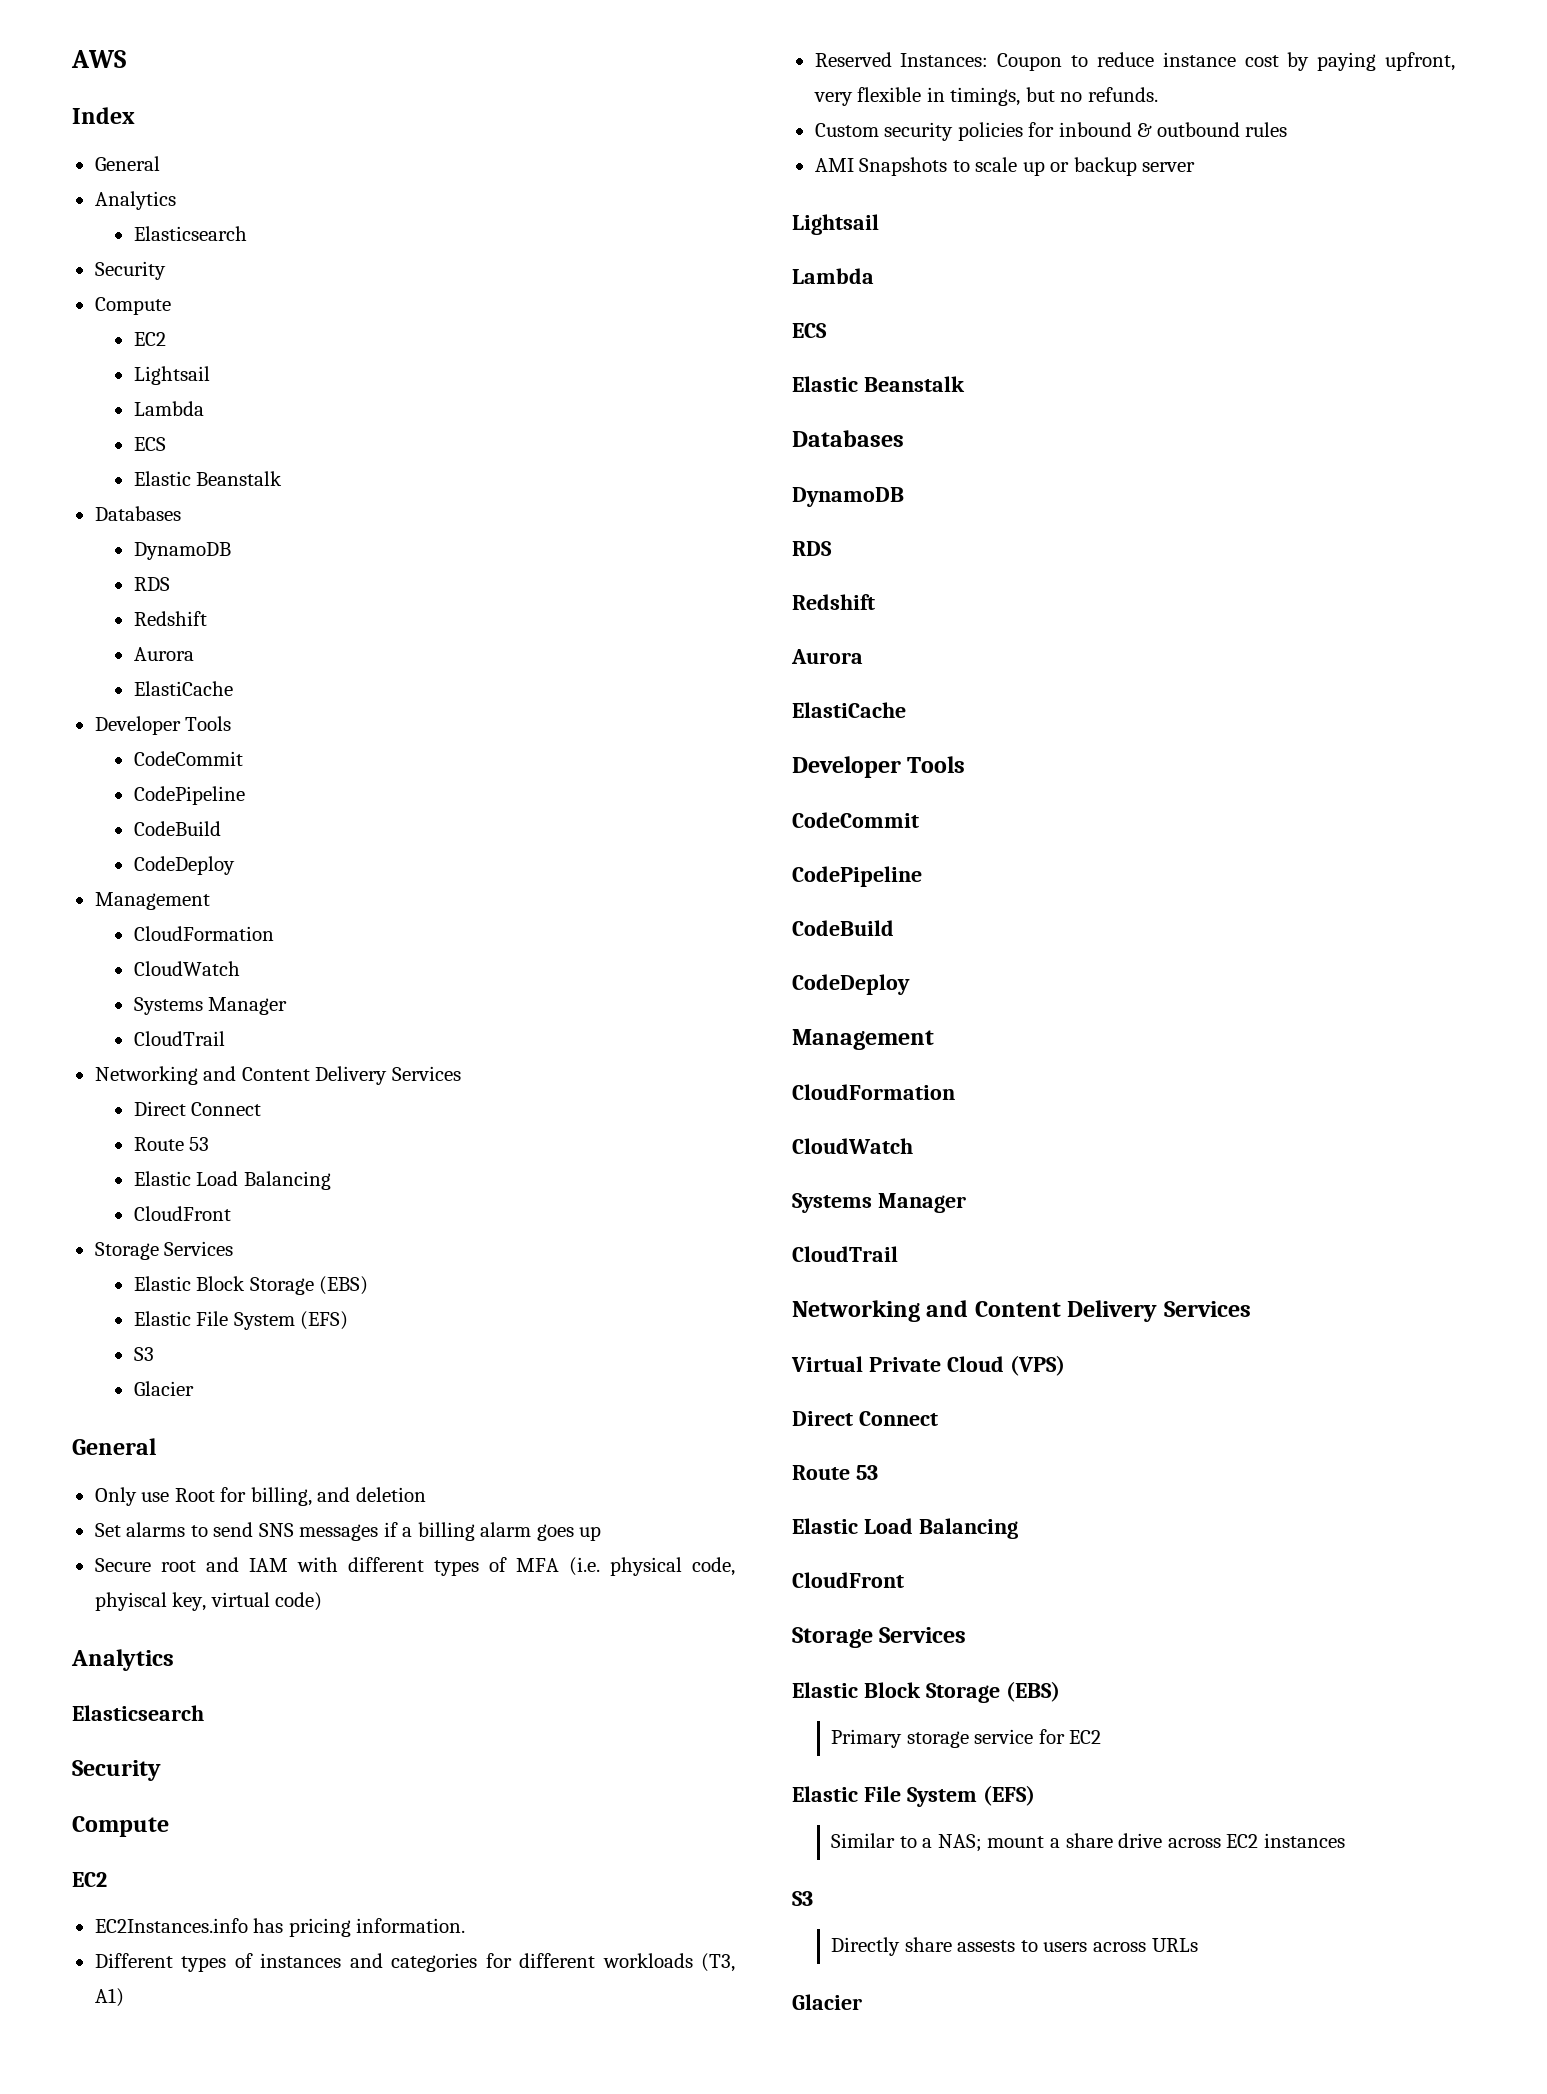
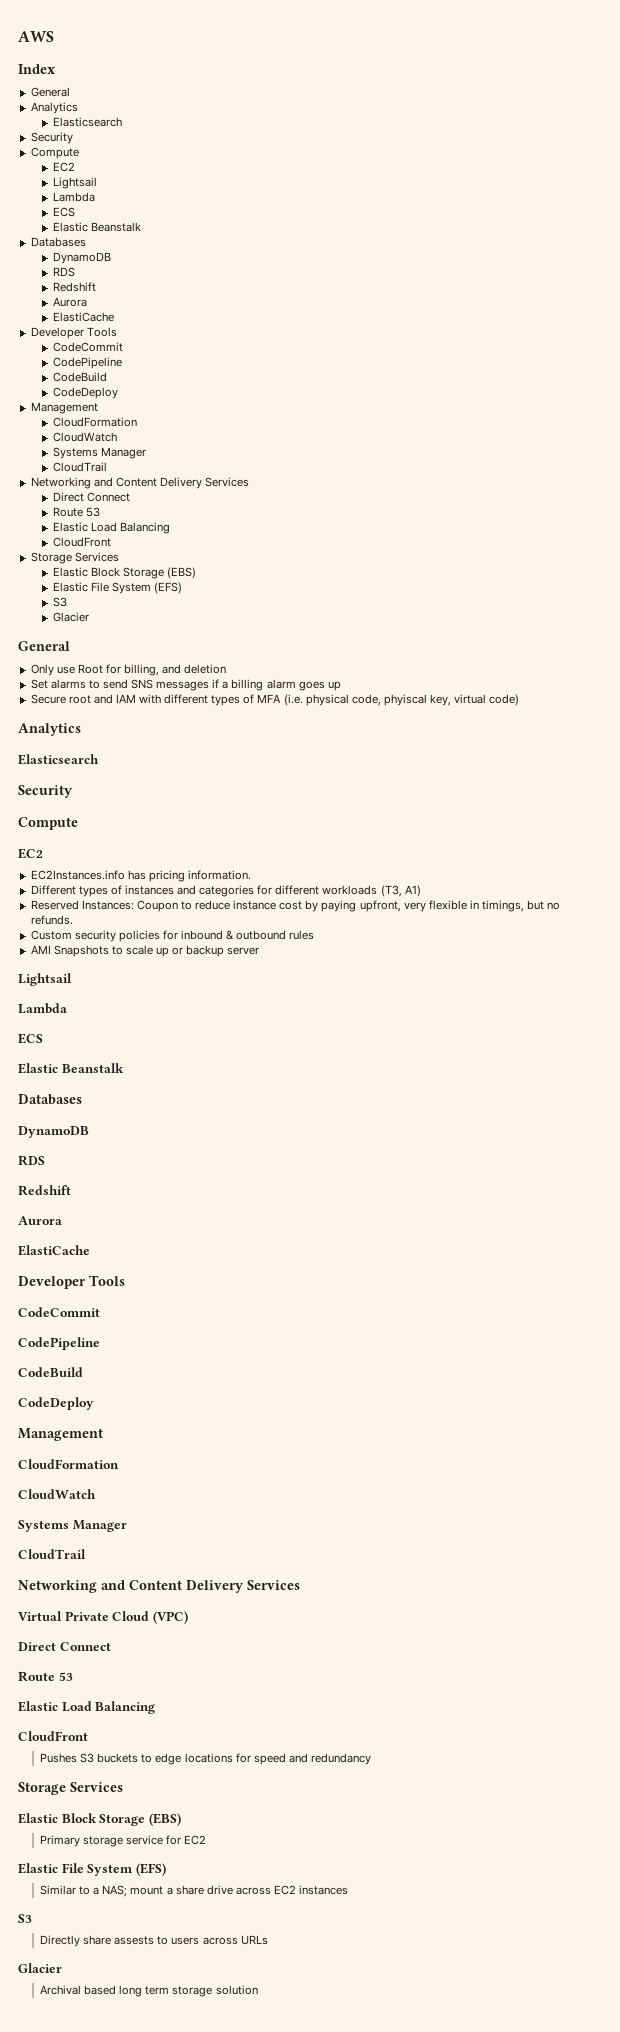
[1009,1355,1065,1376] [792,1411,938,1426] [792,1465,878,1480] [792,1518,1018,1539] [792,1572,904,1588] (VPS) // Direct Connect // Route 53 // Elastic Load Balancing // CloudFront -> [152,1611,188,1624] [18,1642,111,1651] [18,1671,73,1682] [18,1701,156,1714] [18,1731,88,1741] [40,1753,372,1765] (VPC) // Direct Connect // Route 53 // Elastic Load Balancing // CloudFront // Pushes S3 buckets to edge locations for speed and redundancy
(862, 2002) none -> [40,1985,258,1997] // Archival based long term storage solution

